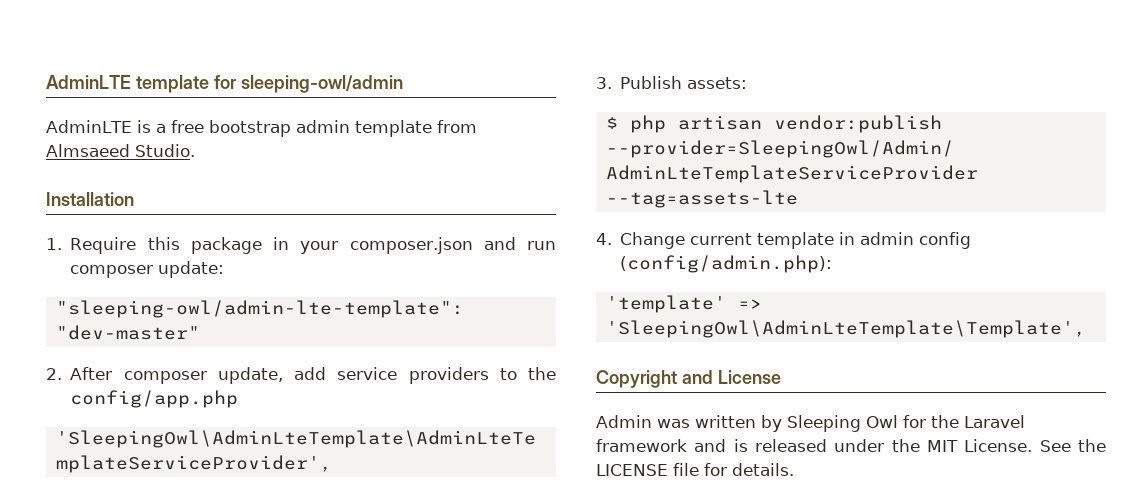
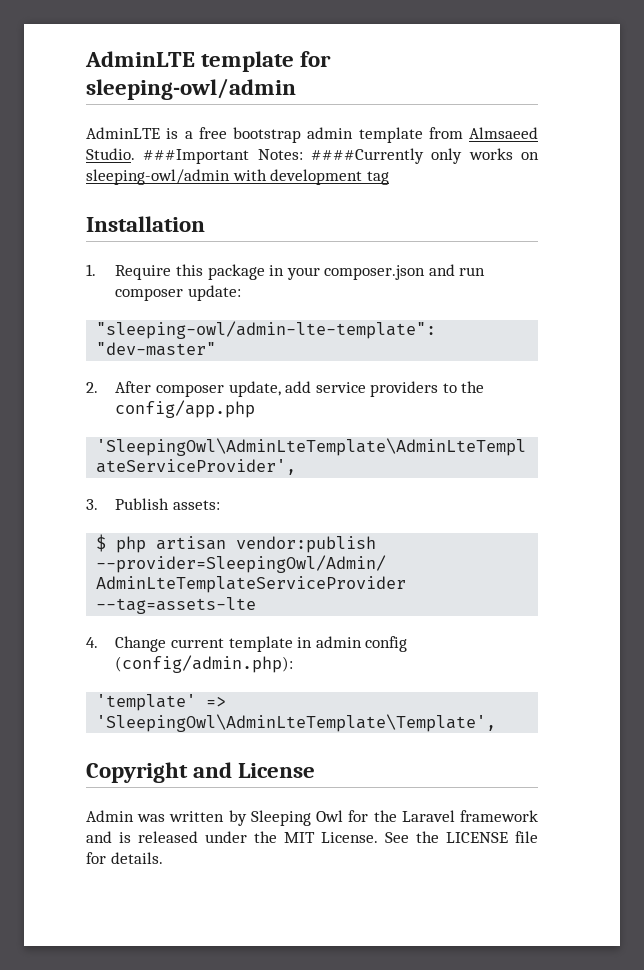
(195, 150) none -> [143,148,539,164] [86,169,389,185] ###Important Notes: ####Currently only works on sleeping-owl/admin with development tag

